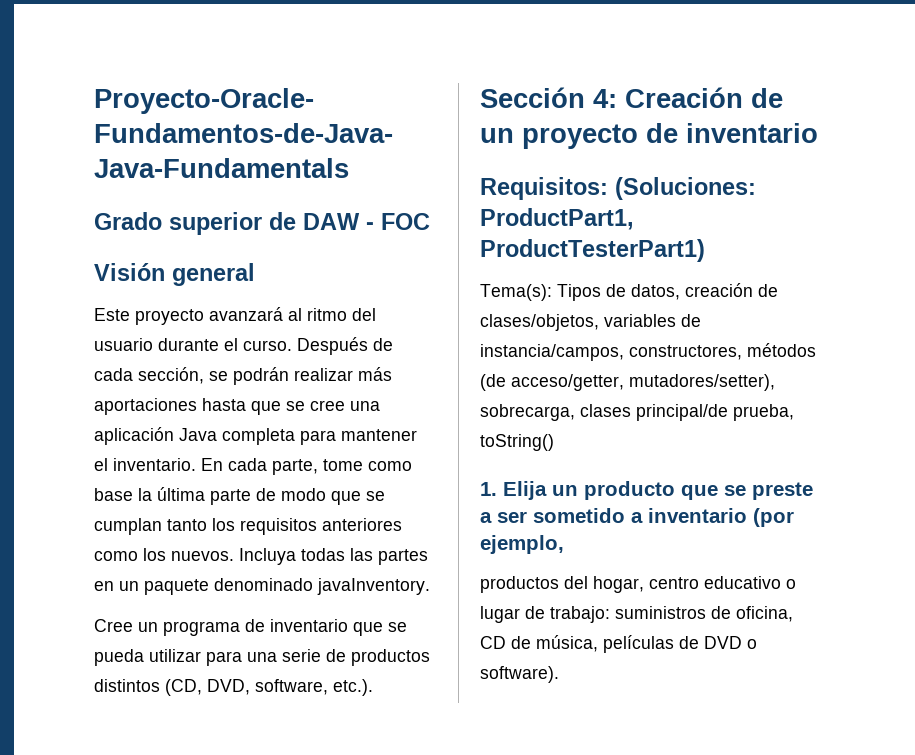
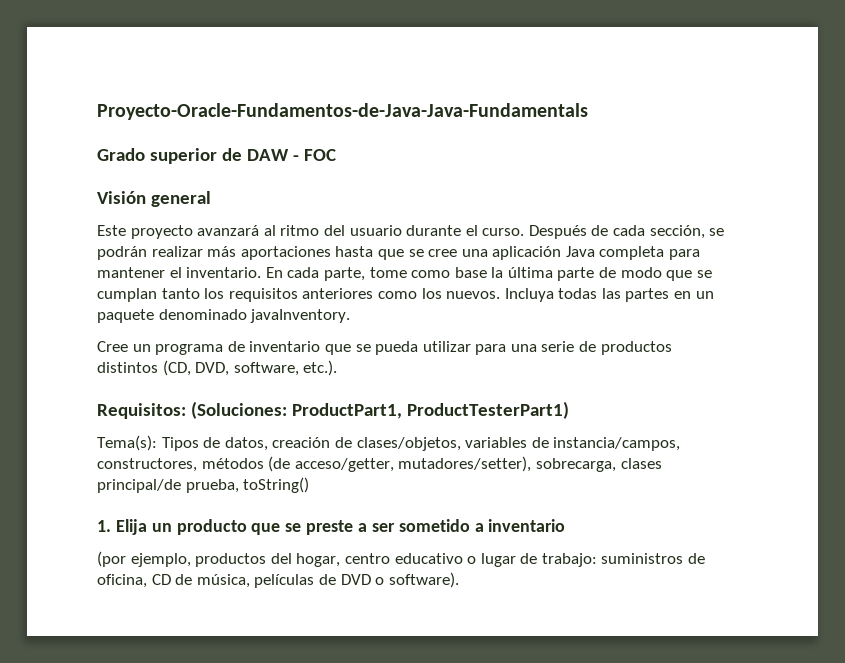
[480,87,783,108] [480,123,818,149] // Sección 4: Creación de un proyecto de inventario -> (338, 368) none
(747, 515) none -> (566, 525) //
(564, 544) // -> (191, 560) none

